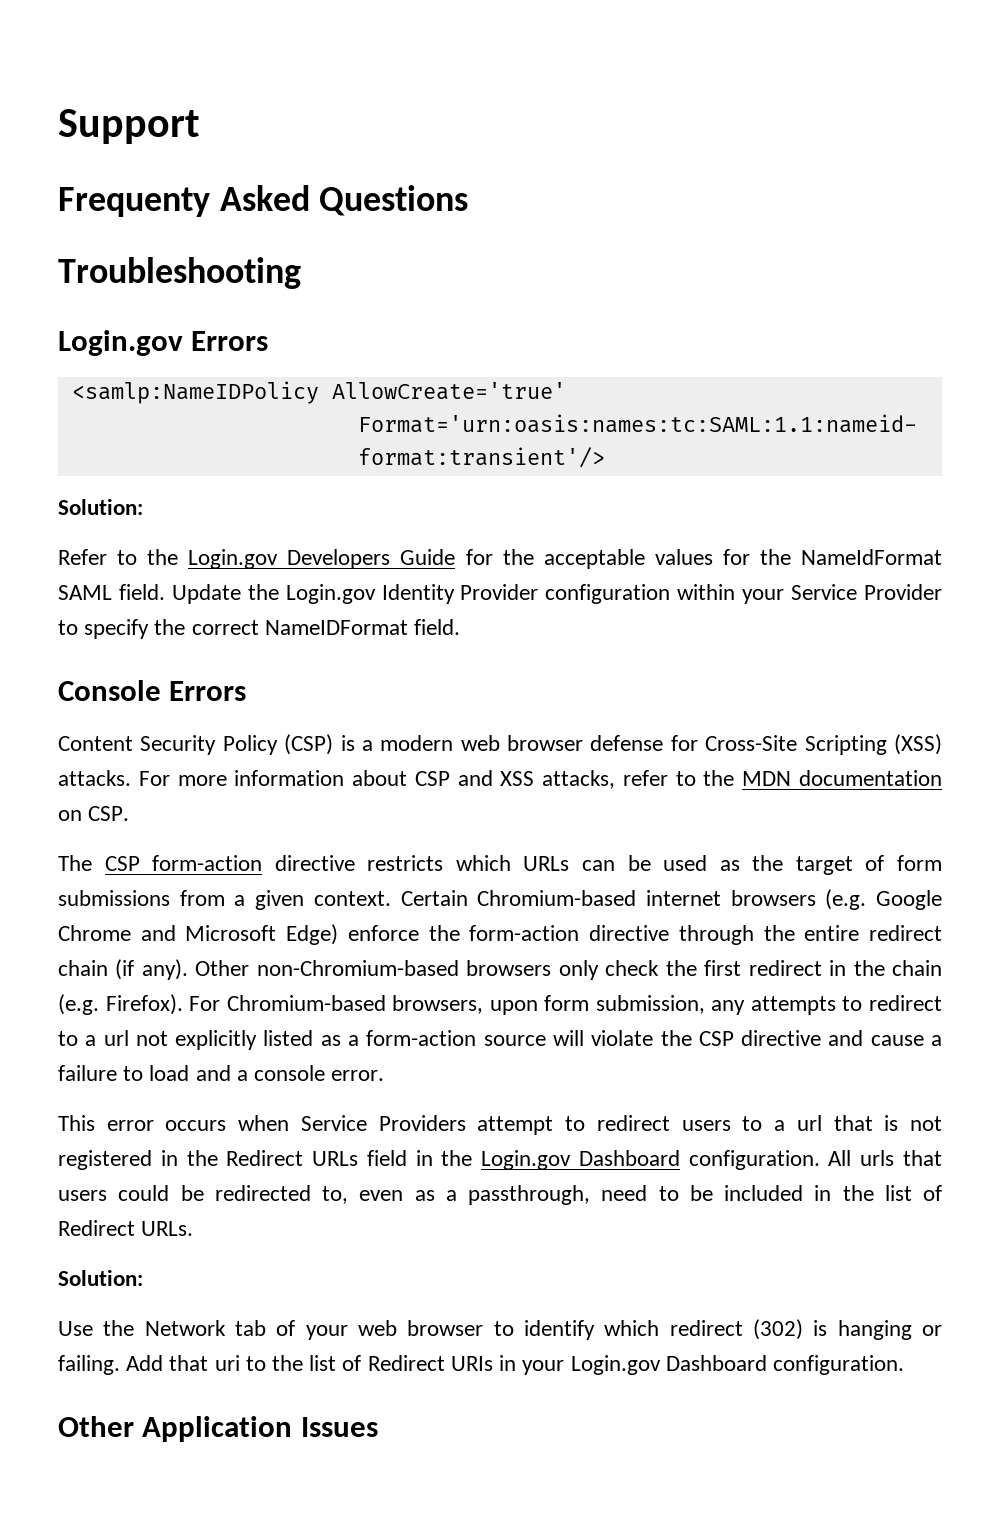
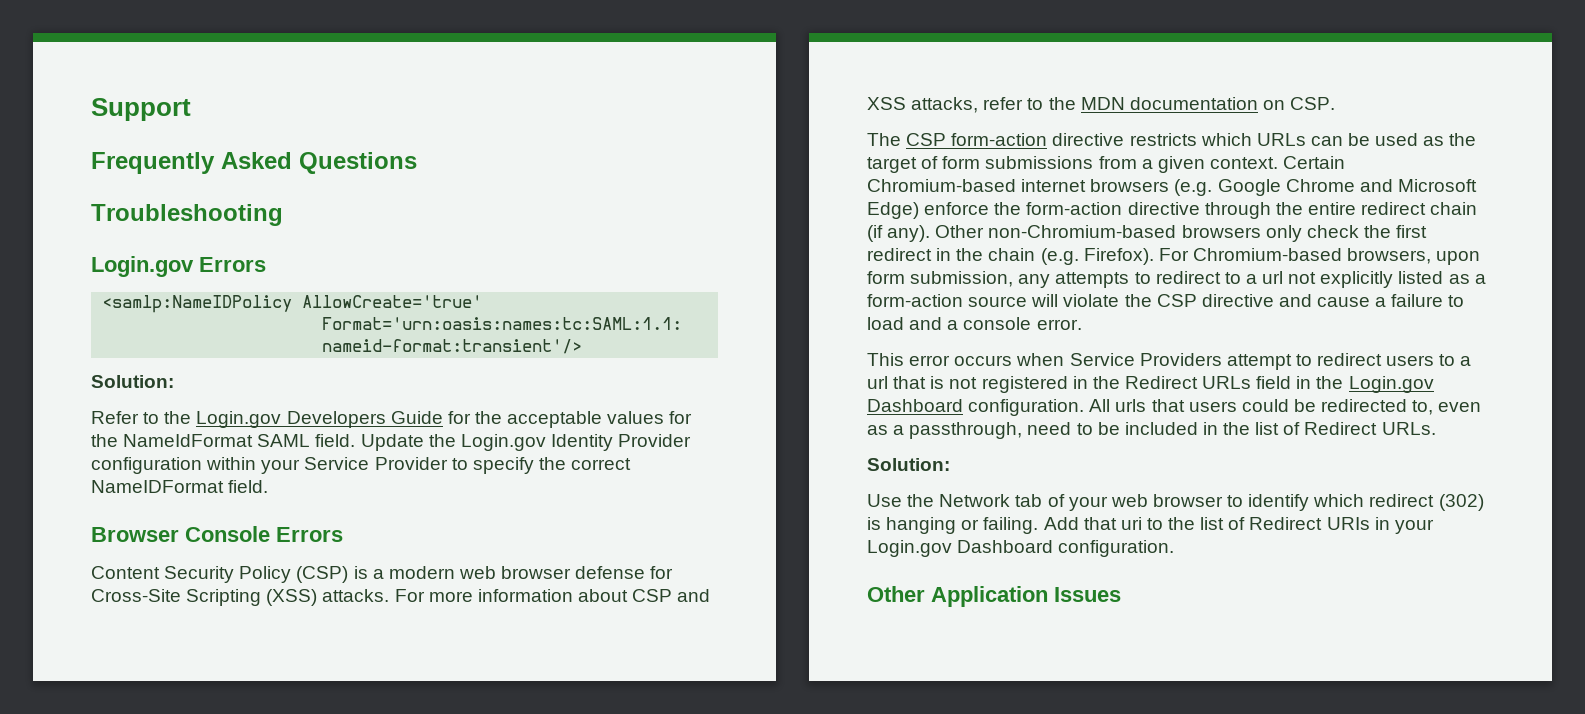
[58,187,210,217] Frequenty -> [91,152,215,174] Frequently
(461, 627) none -> [91,527,179,542] Browser

